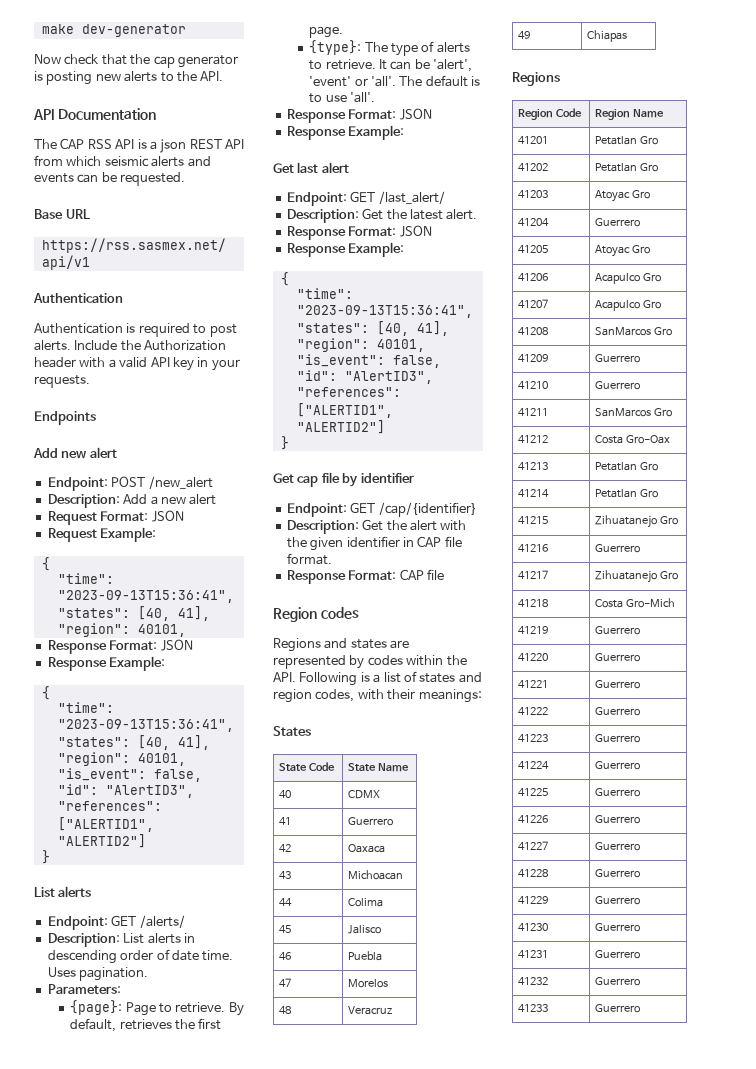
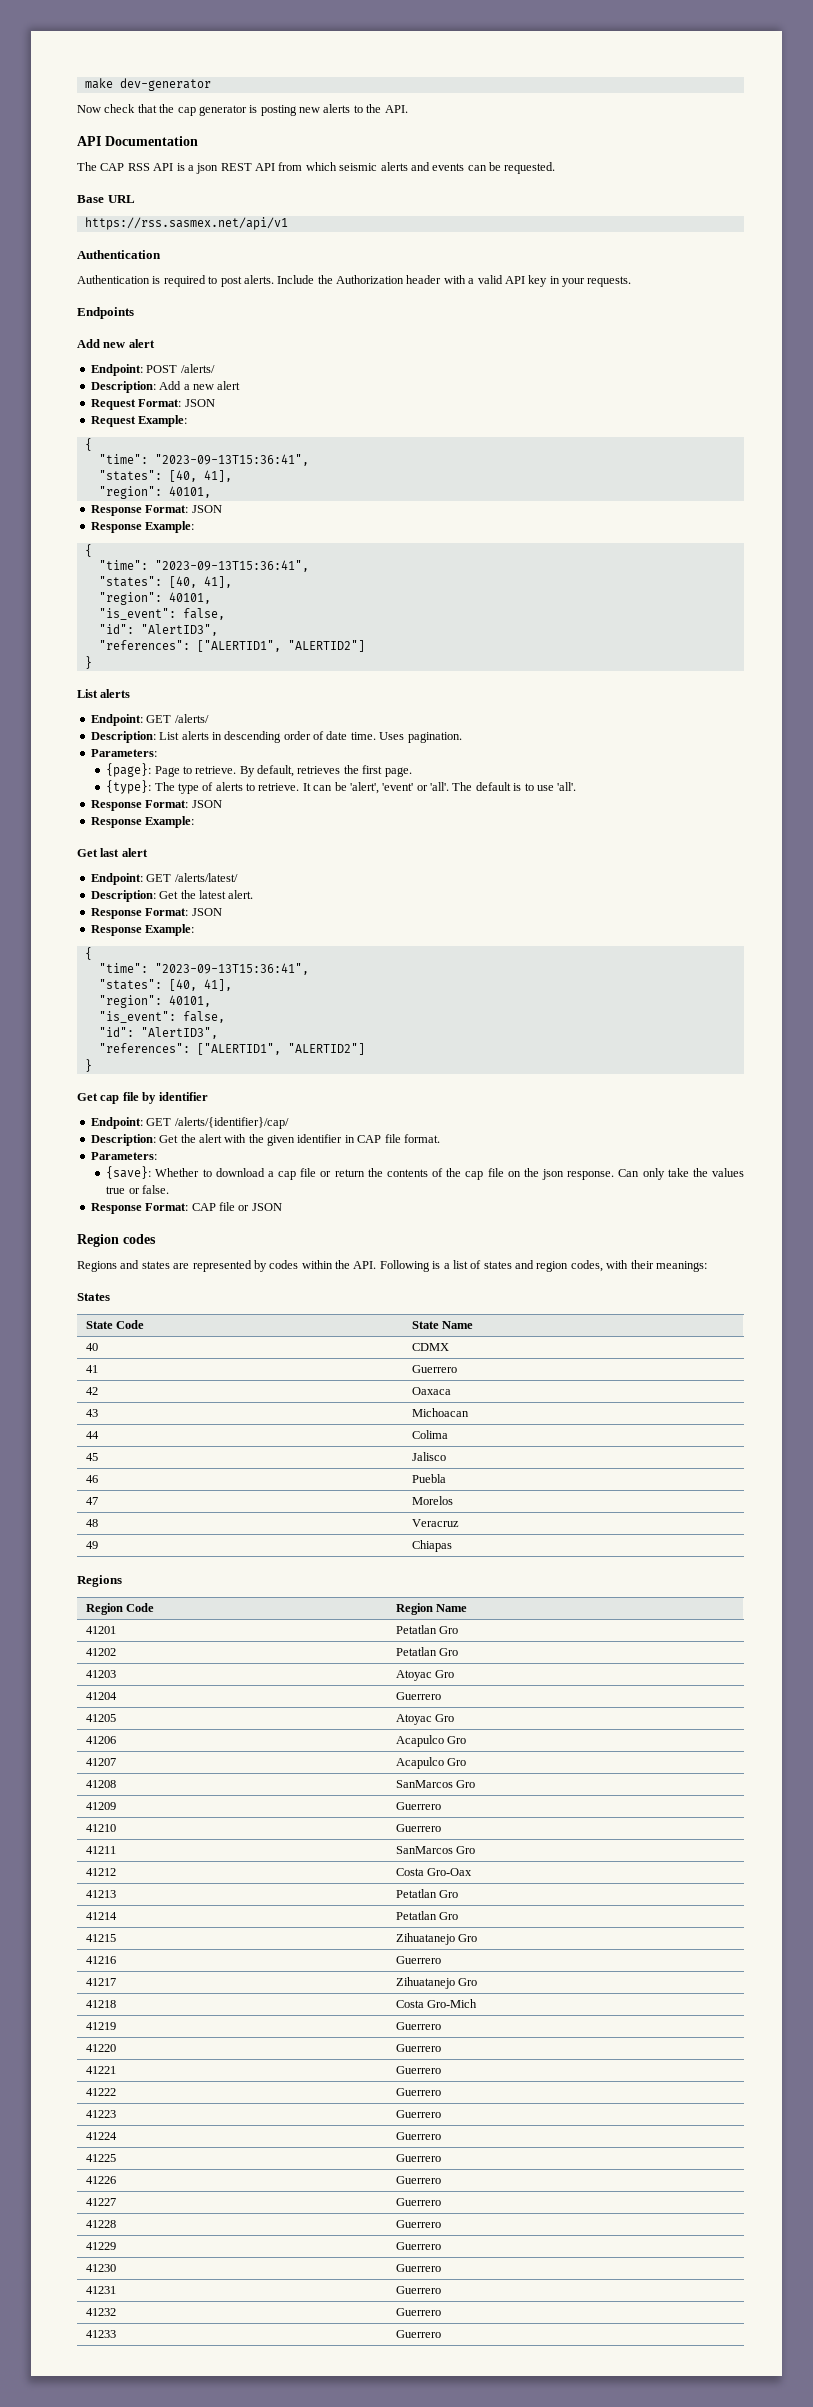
[148,476,213,489] /new_alert -> [180,364,215,373] /alerts/
[378,191,445,204] /last_alert/ -> [174,873,238,882] /alerts/latest/
[378,502,477,517] /cap/{identifier} -> [174,1117,289,1129] /alerts/{identifier}/cap/
(332, 559) none -> [90,1152,157,1160] [106,1166,745,1180] [106,1185,169,1194] // Parameters: // {save}: Whether to download a cap file or return the contents of the cap file on the json response. Can only take the values true or false.
(444, 574) none -> [238,1203,282,1211] or JSON

